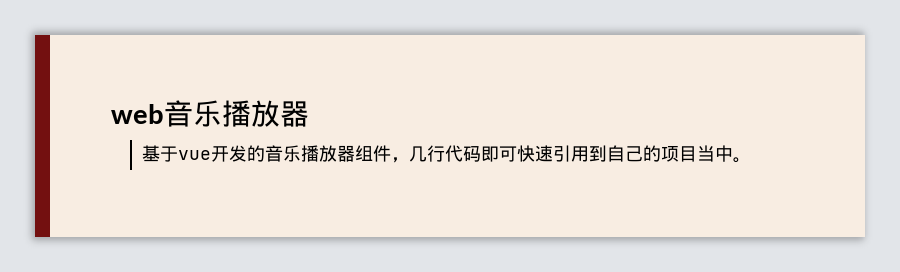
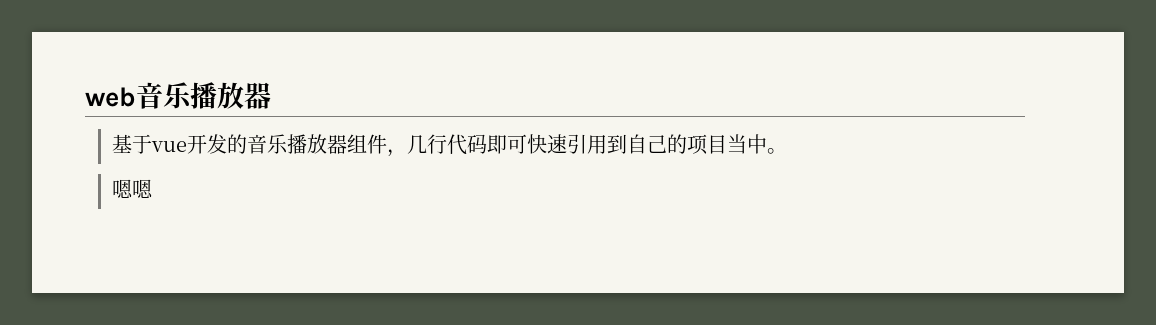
(752, 160) none -> [111,179,153,199] // 嗯嗯

